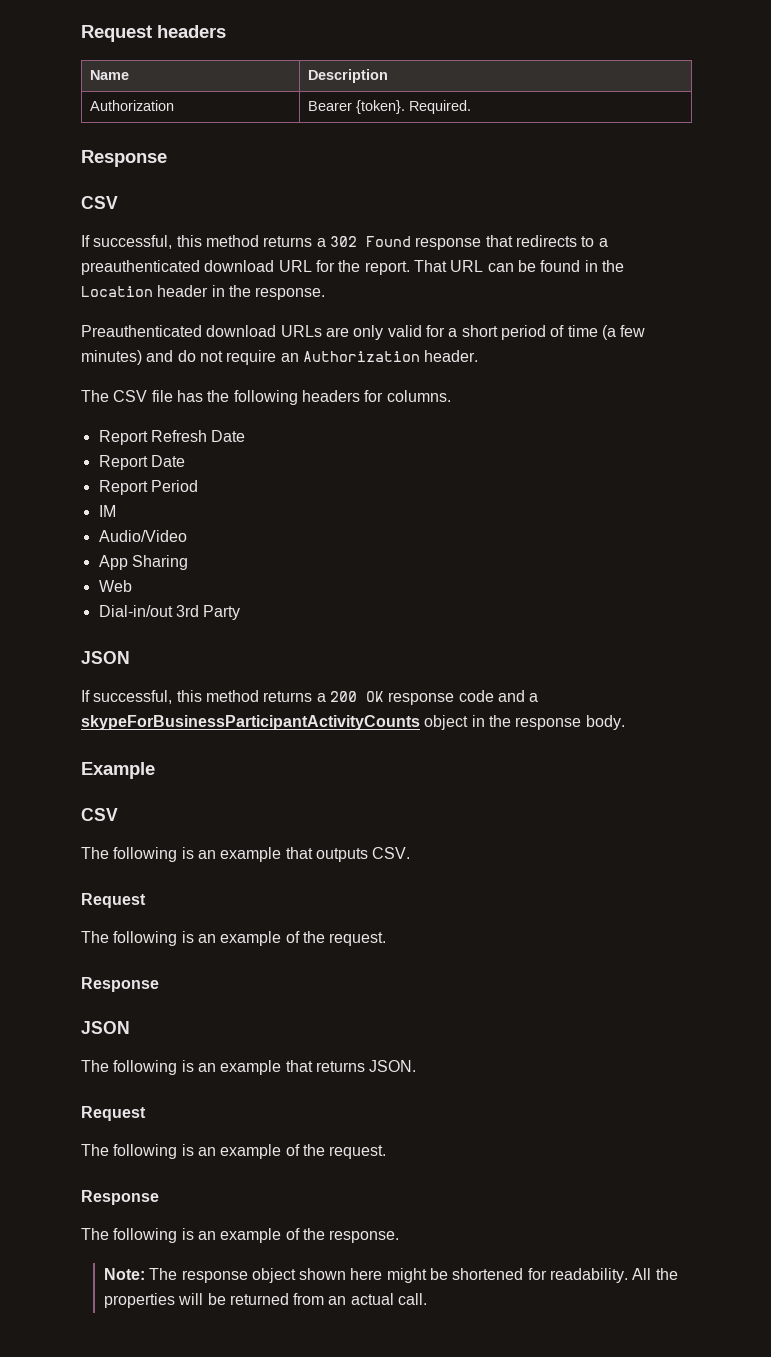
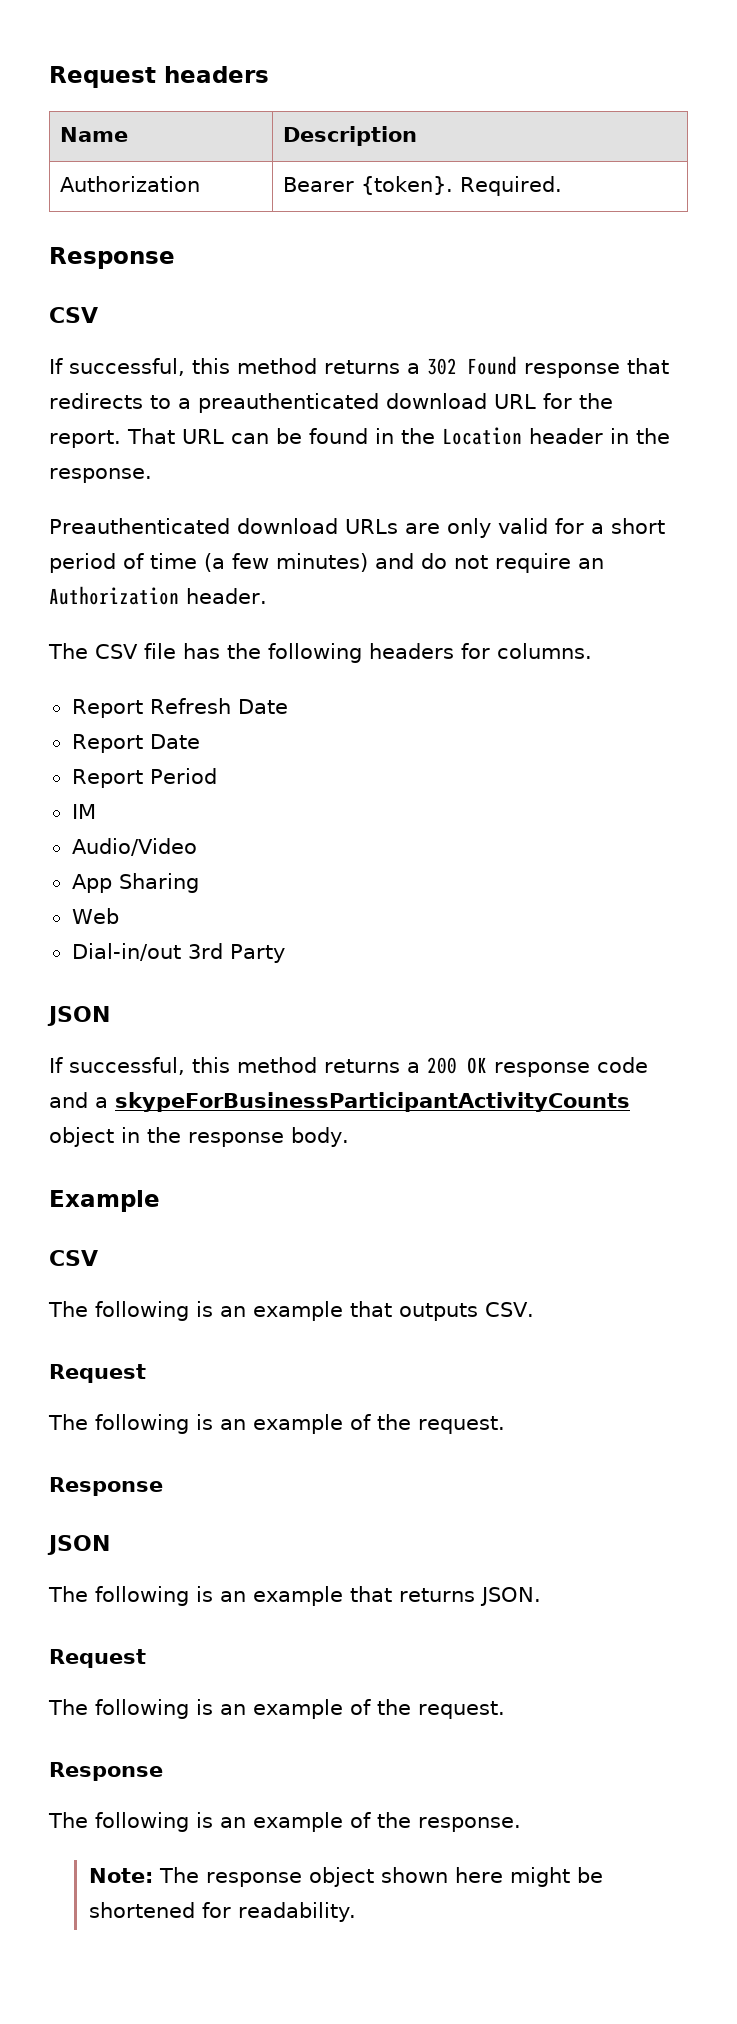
[632,1268,678,1280] [103,1293,428,1308] All the properties will be returned from an actual call. -> (357, 1912) none

